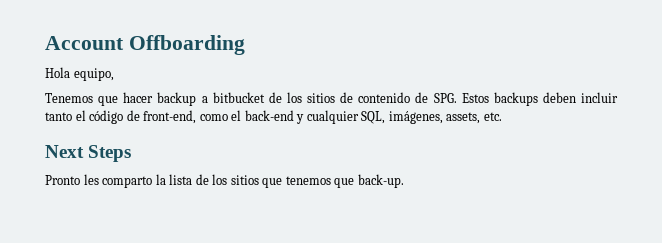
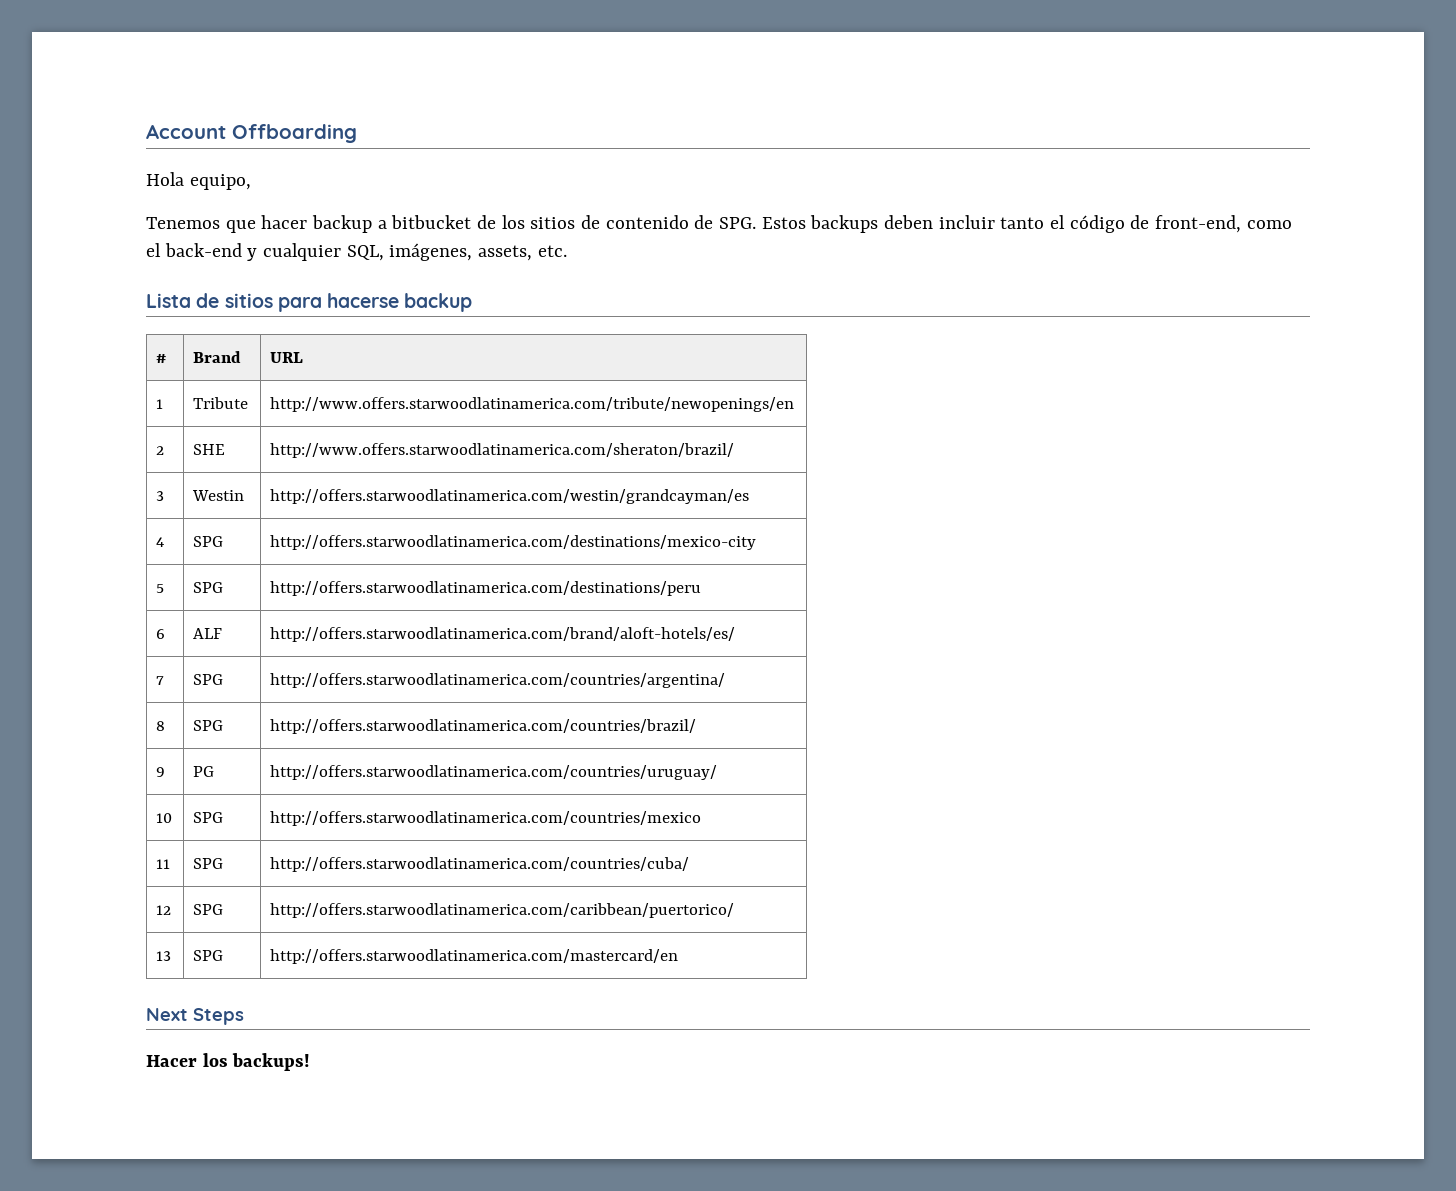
[45,145,132,162] [45,174,404,188] Next Steps // Pronto les comparto la lista de los sitios que tenemos que back-up. -> [146,293,473,312] [156,354,167,363] [193,351,242,363] [270,352,304,363] [156,399,164,409] [193,397,249,409] [270,397,795,412] [156,446,165,455] [193,444,226,455] [270,443,735,458] [156,491,165,501] [192,490,245,501] [270,489,750,504] [156,537,165,547] [193,536,224,547] [270,535,757,550] [156,584,165,593] [193,582,224,593] [270,581,702,596] [156,629,166,639] [193,628,223,639] [270,627,736,642] [156,676,165,685] [193,674,224,685] [270,673,726,688] [156,721,166,731] [193,720,224,731] [270,719,697,734] [156,767,166,777] [193,766,215,777] [270,765,718,780] [156,813,173,823] [193,812,224,823] [270,811,702,826] [156,859,171,869] [193,858,224,869] [270,857,690,872] [156,905,172,915] [193,904,224,915] [270,903,735,918] [156,951,172,961] [193,950,224,961] [270,949,679,964] [146,1008,244,1025] [146,1053,311,1071] Lista de sitios para hacerse backup // # | Brand | URL // 1 | Tribute | http://www.offers.starwoodlatinamerica.com/tribute/newopenings/en // 2 | SHE | http://www.offers.starwoodlatinamerica.com/sheraton/brazil/ // 3 | Westin | http://offers.starwoodlatinamerica.com/westin/grandcayman/es // 4 | SPG | http://offers.starwoodlatinamerica.com/destinations/mexico-city // 5 | SPG | http://offers.starwoodlatinamerica.com/destinations/peru // 6 | ALF | http://offers.starwoodlatinamerica.com/brand/aloft-hotels/es/ // 7 | SPG | http://offers.starwoodlatinamerica.com/countries/argentina/ // 8 | SPG | http://offers.starwoodlatinamerica.com/countries/brazil/ // 9 | PG | http://offers.starwoodlatinamerica.com/countries/uruguay/ // 10 | SPG | http://offers.starwoodlatinamerica.com/countries/mexico // 11 | SPG | http://offers.starwoodlatinamerica.com/countries/cuba/ // 12 | SPG | http://offers.starwoodlatinamerica.com/caribbean/puertorico/ // 13 | SPG | http://offers.starwoodlatinamerica.com/mastercard/en // Next Steps // Hacer los backups!

